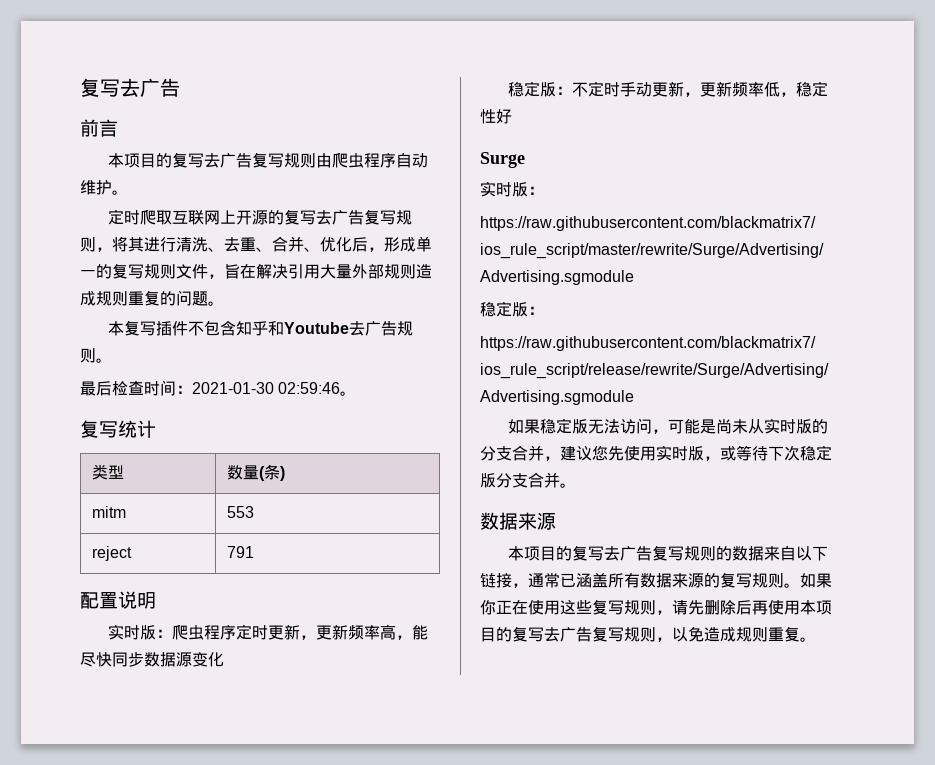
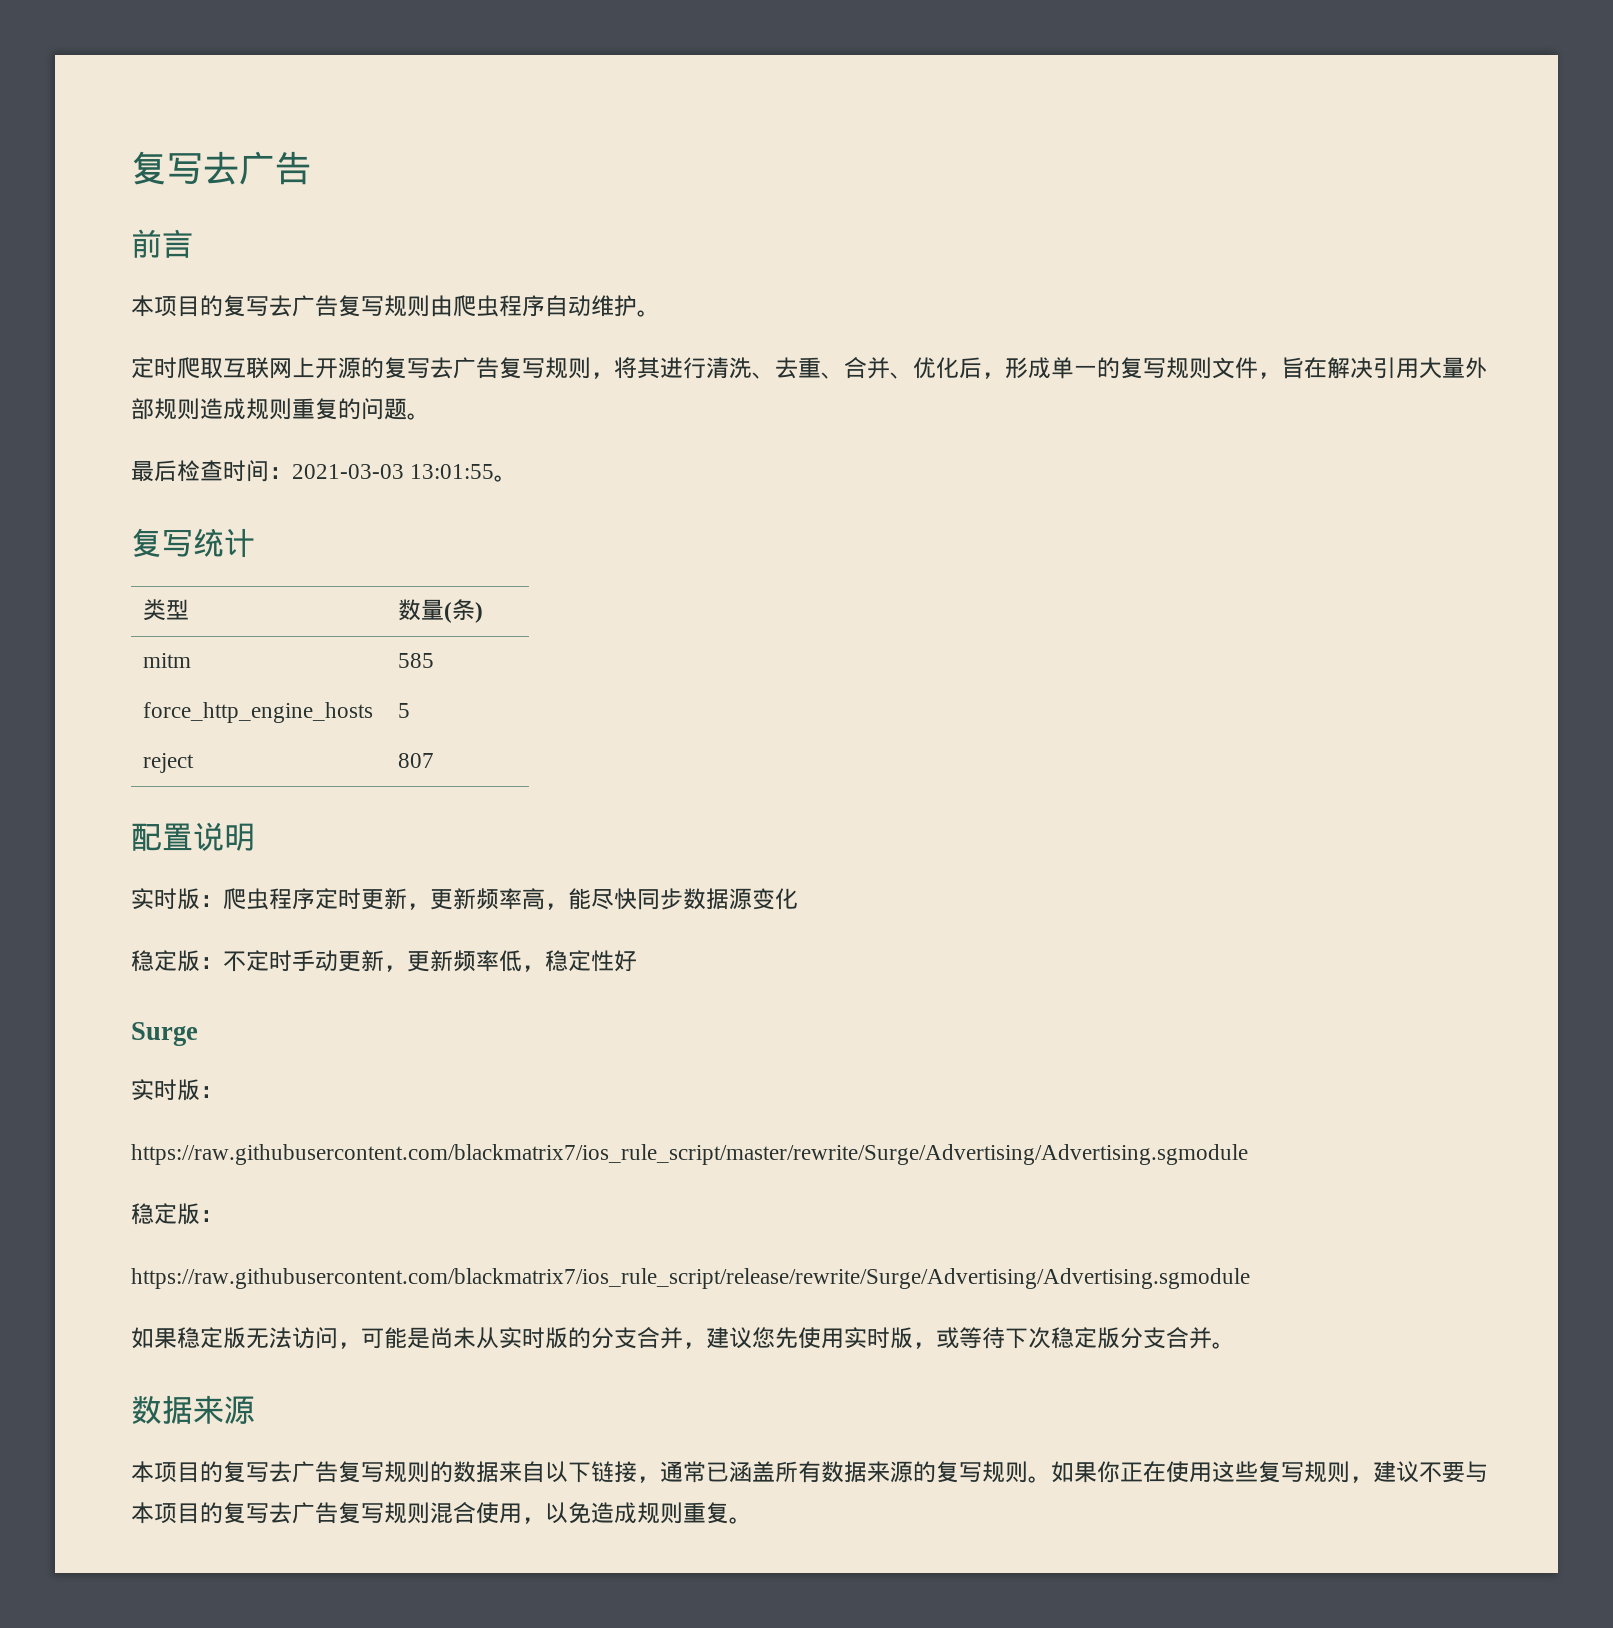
[107,320,413,336] [80,348,112,363] // 本复写插件不包含知乎和Youtube去广告规则。 -> (430, 416) none
[192,382,341,394] 2021-01-30 02:59:46 -> [292,464,495,479] 2021-03-03 13:01:55
[226,506,254,518] 553 -> [398,653,435,668] [143,702,374,723] [398,703,411,718] 585 // force_http_engine_hosts | 5
[226,546,254,558] 791 -> [398,753,435,768] 807
[672,600,832,615] [480,627,656,642] 请先删除后再使用本项目的复写去广告复写规则 -> [1373,1461,1488,1483] [131,1502,522,1524] 建议不要与本项目的复写去广告复写规则混合使用

